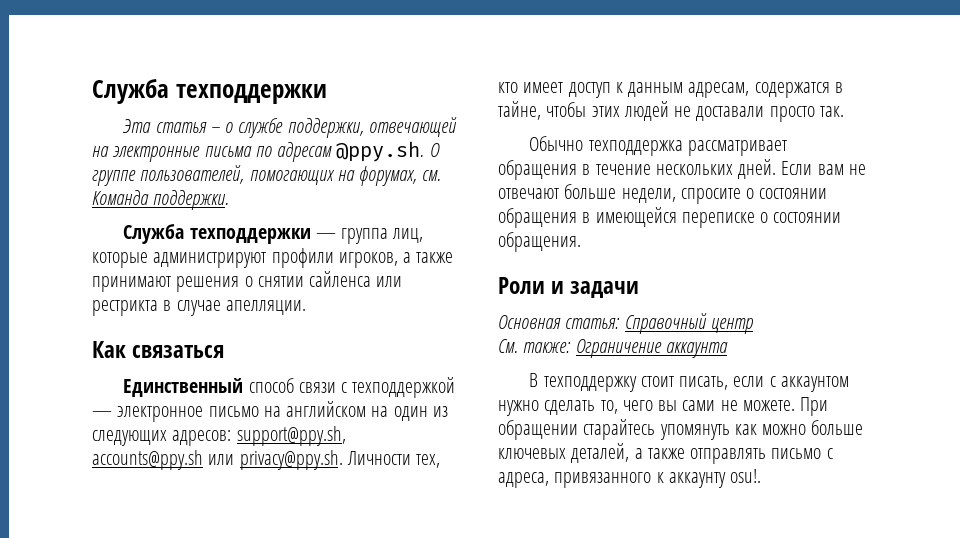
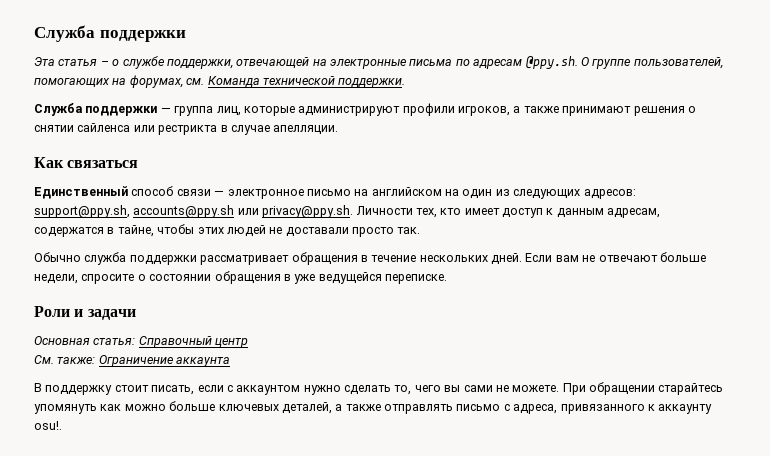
[92,79,327,104] Служба техподдержки -> [34,25,186,42] Служба поддержки
(149, 197) none -> [262,76,335,85] технической
[189,228,311,244] техподдержки -> [85,106,158,116] поддержки
[341,377,456,398] с техподдержкой -> (211, 192) none
[588,140,683,156] техподдержка -> [84,252,197,265] служба поддержки
[595,207,842,228] [498,232,581,252] имеющейся переписке о состоянии обращения. -> [294,272,447,284] уже ведущейся переписке.
[543,376,637,392] техподдержку -> [45,385,113,395] поддержку

